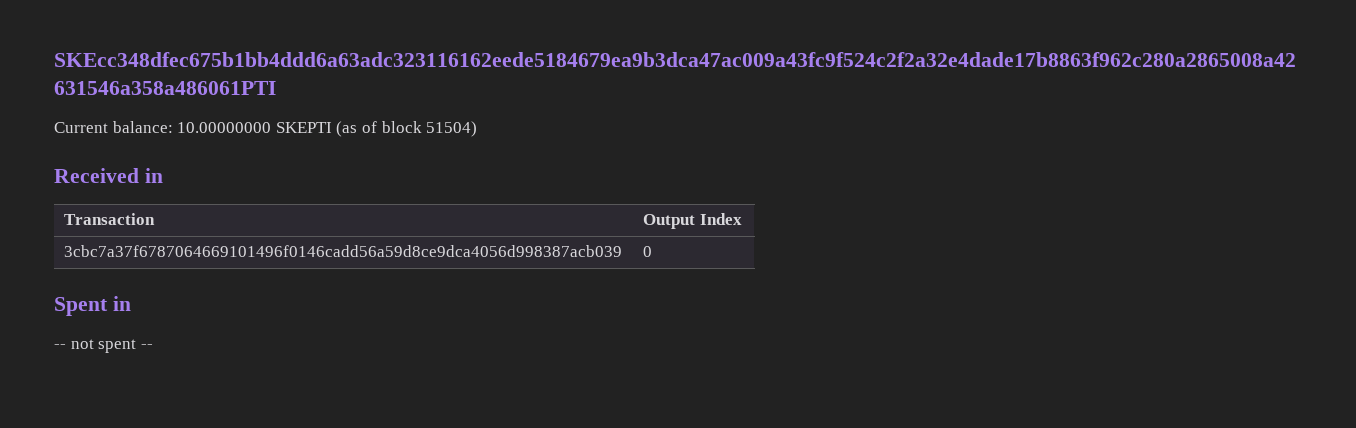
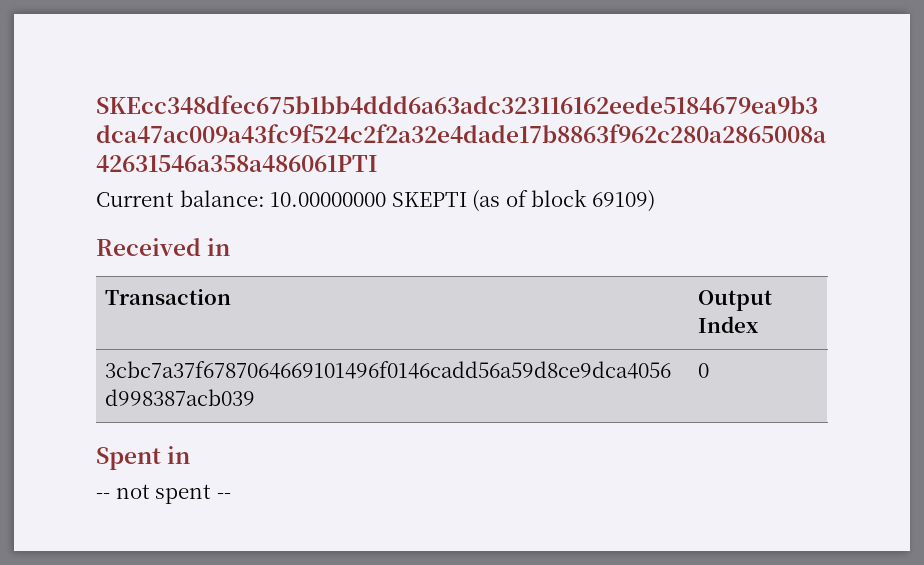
[426,121,478,137] 51504) -> [591,190,655,212] 69109)

